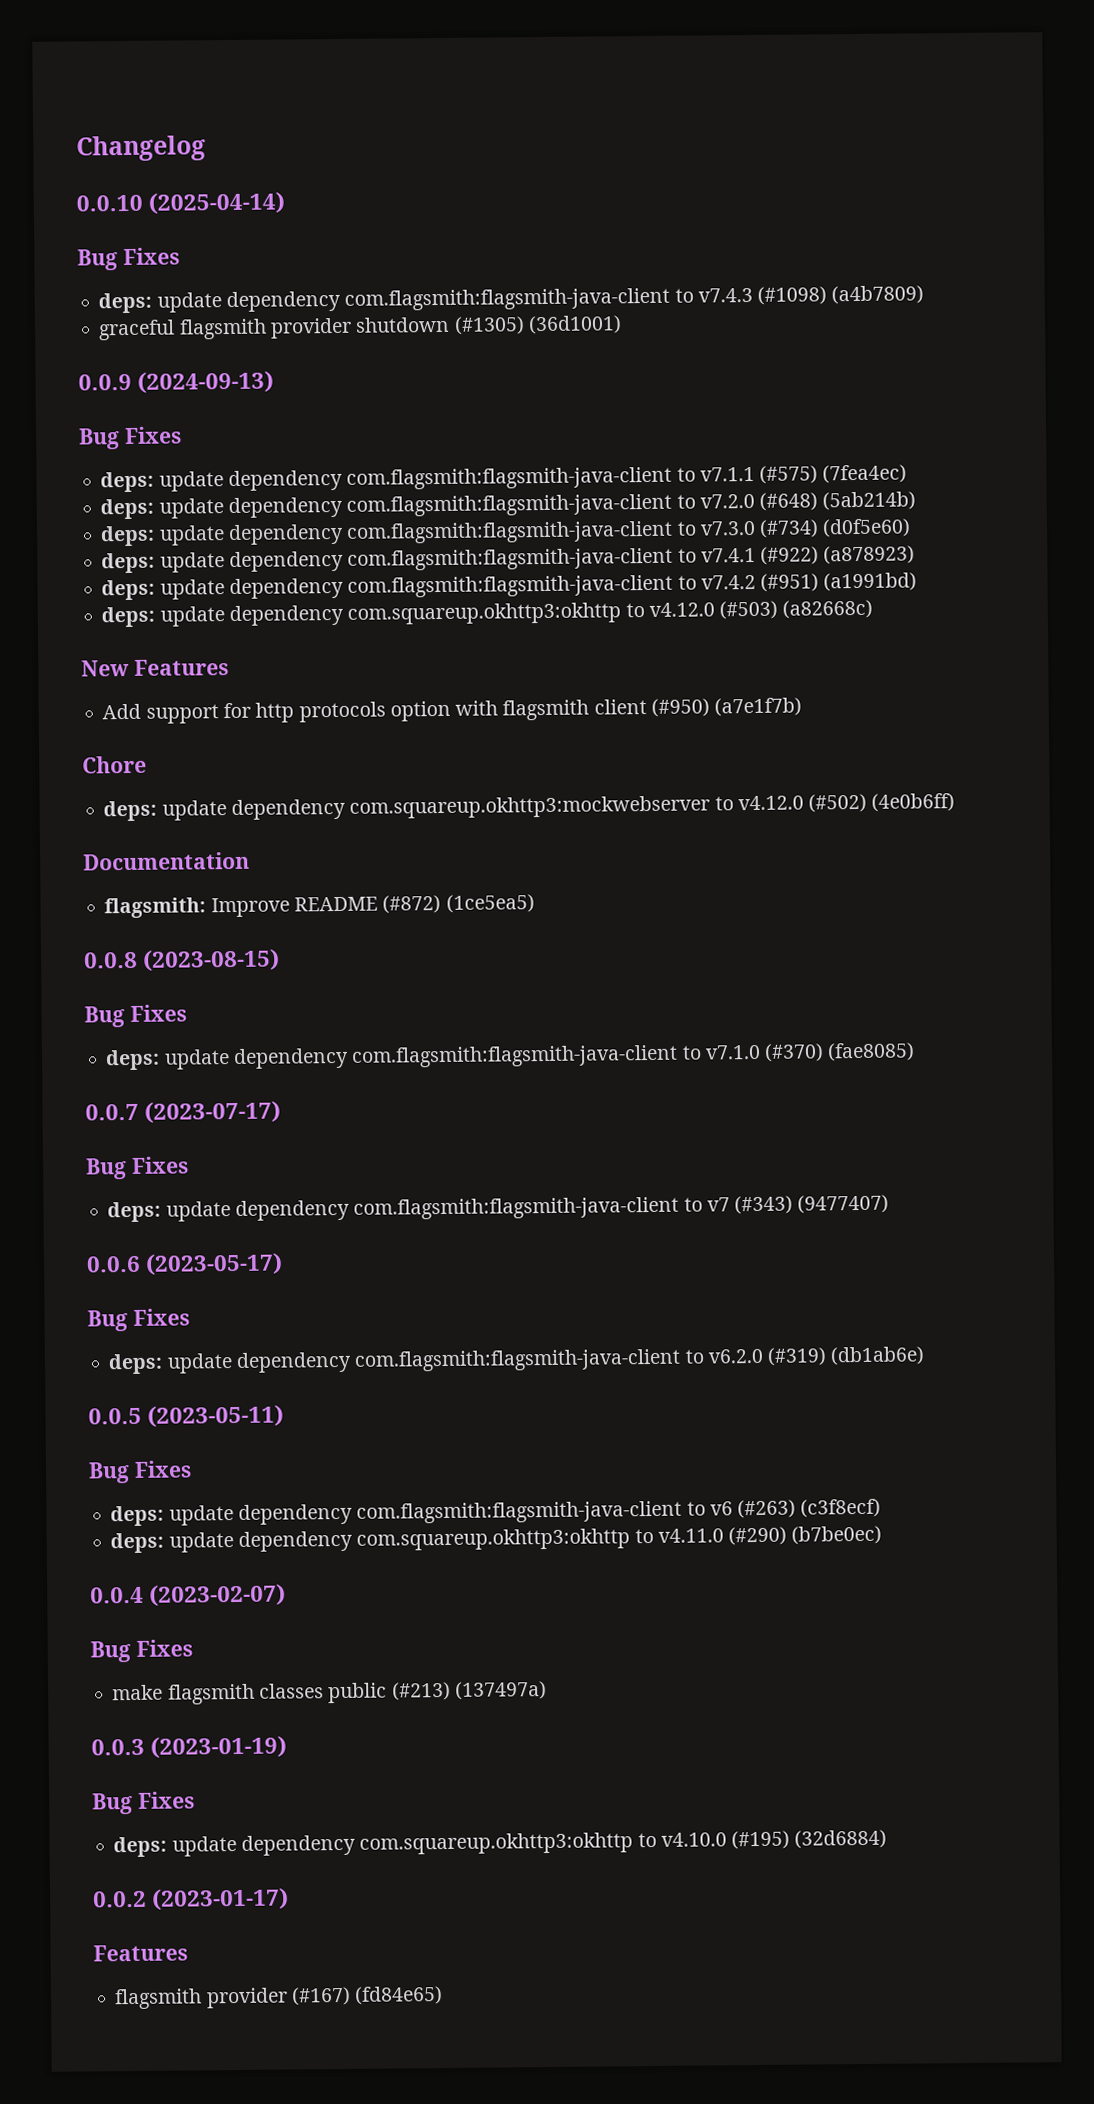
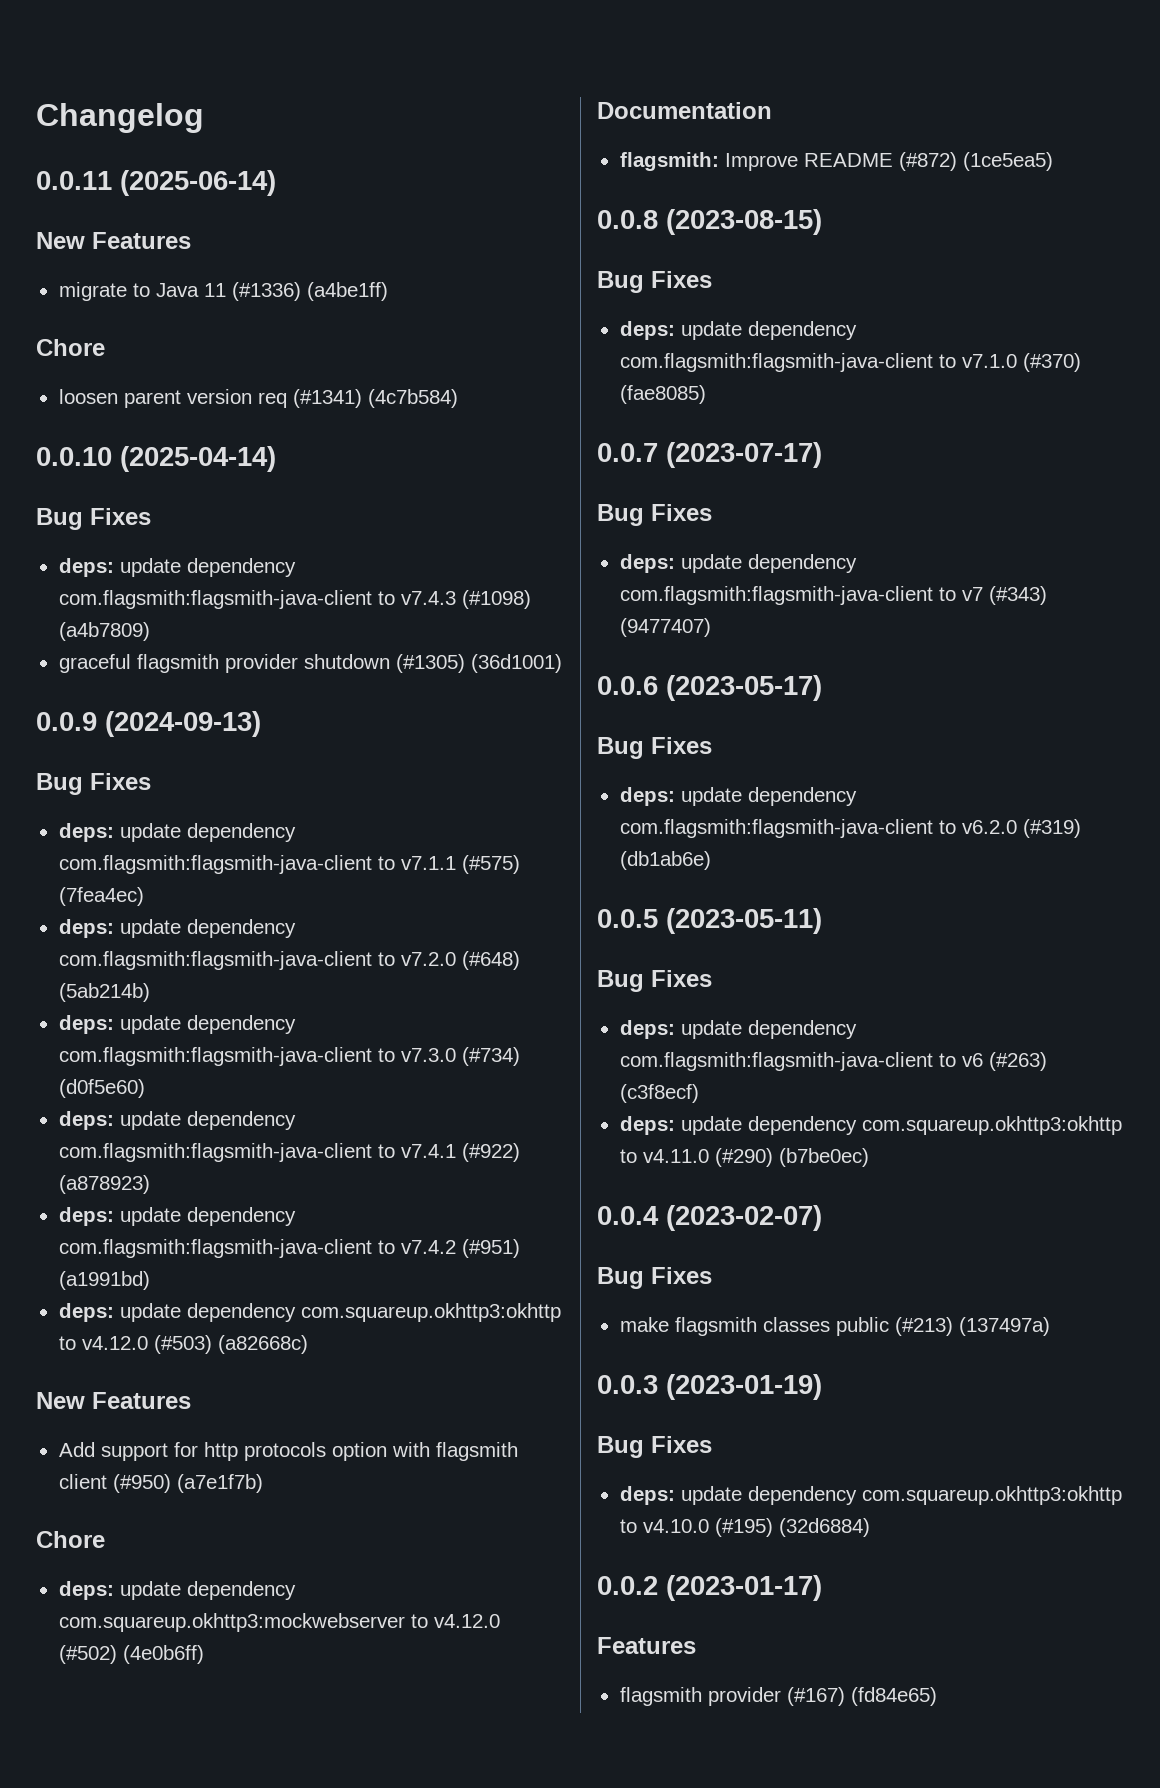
(206, 148) none -> [36,170,276,196] [36,232,191,249] [58,282,388,301] [36,339,105,356] [58,389,458,408] // 0.0.11 (2025-06-14) // New Features // migrate to Java 11 (#1336) (a4be1ff) // Chore // loosen parent version req (#1341) (4c7b584)

